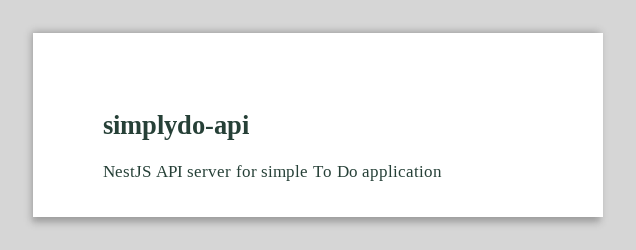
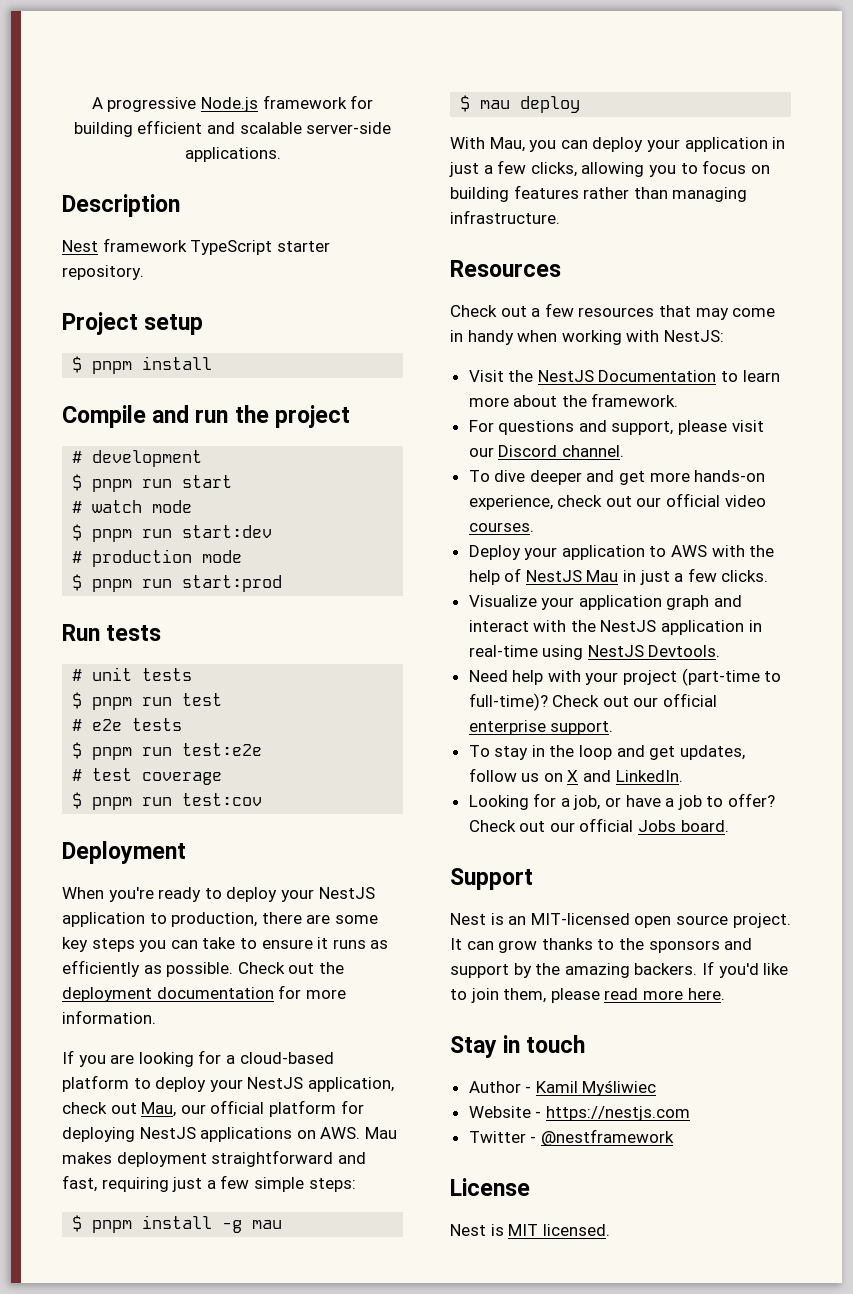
[103,115,249,140] [103,165,443,181] simplydo-api // NestJS API server for simple To Do application -> [91,95,374,112] [73,120,392,137] [184,147,281,162] [62,194,180,217] [62,238,330,255] [62,265,144,280] [62,312,204,335] [72,356,213,374] [62,405,350,428] [72,450,203,467] [72,474,233,492] [72,500,193,513] [72,524,273,542] [72,549,243,567] [72,574,283,592] [62,624,162,641] [72,667,193,681] [72,692,223,710] [72,718,183,731] [72,742,263,760] [72,768,223,785] [72,792,263,810] [62,841,186,864] [62,887,375,902] [62,912,378,927] [62,937,389,952] [62,960,344,977] [62,985,346,1002] [62,1010,156,1024] [62,1050,334,1067] [62,1075,394,1092] [62,1100,364,1117] [62,1127,397,1142] [62,1150,366,1167] [62,1175,356,1192] [72,1215,283,1233] [460,95,581,113] [450,137,786,152] [449,160,770,177] [450,185,748,202] [450,210,560,224] [450,260,561,277] [450,303,776,320] [450,330,724,345] [468,370,780,382] [468,393,679,407] [468,420,764,435] [468,445,624,457] [468,470,766,485] [468,493,766,510] [468,522,534,532] [468,545,775,560] [468,568,769,585] [468,595,743,610] [468,620,762,635] [468,645,721,660] [468,668,782,686] [468,693,718,711] [468,720,614,735] [468,745,745,760] [468,768,683,782] [468,793,776,810] [468,818,729,832] [450,868,533,890] [450,913,791,928] [450,938,753,953] [450,961,789,978] [450,988,725,1003] [450,1035,586,1058] [468,1080,657,1096] [468,1106,690,1121] [468,1129,674,1146] [450,1178,530,1196] [450,1224,610,1236] A progressive Node.js framework for building efficient and scalable server-side applications. // Description // Nest framework TypeScript starter repository. // Project setup // $ pnpm install // Compile and run the project // # development // $ pnpm run start // # watch mode // $ pnpm run start:dev // # production mode // $ pnpm run start:prod // Run tests // # unit tests // $ pnpm run test // # e2e tests // $ pnpm run test:e2e // # test coverage // $ pnpm run test:cov // Deployment // When you're ready to deploy your NestJS application to production, there are some key steps you can take to ensure it runs as efficiently as possible. Check out the deployment documentation for more information. // If you are looking for a cloud-based platform to deploy your NestJS application, check out Mau, our official platform for deploying NestJS applications on AWS. Mau makes deployment straightforward and fast, requiring just a few simple steps: // $ pnpm install -g mau // $ mau deploy // With Mau, you can deploy your application in just a few clicks, allowing you to focus on building features rather than managing infrastructure. // Resources // Check out a few resources that may come in handy when working with NestJS: // Visit the NestJS Documentation to learn more about the framework. // For questions and support, please visit our Discord channel. // To dive deeper and get more hands-on experience, check out our official video courses. // Deploy your application to AWS with the help of NestJS Mau in just a few clicks. // Visualize your application graph and interact with the NestJS application in real-time using NestJS Devtools. // Need help with your project (part-time to full-time)? Check out our official enterprise support. // To stay in the loop and get updates, follow us on X and LinkedIn. // Looking for a job, or have a job to offer? Check out our official Jobs board. // Support // Nest is an MIT-licensed open source project. It can grow thanks to the sponsors and support by the amazing backers. If you'd like to join them, please read more here. // Stay in touch // Author - Kamil Myśliwiec // Website - https://nestjs.com // Twitter - @nestframework // License // Nest is MIT licensed.

